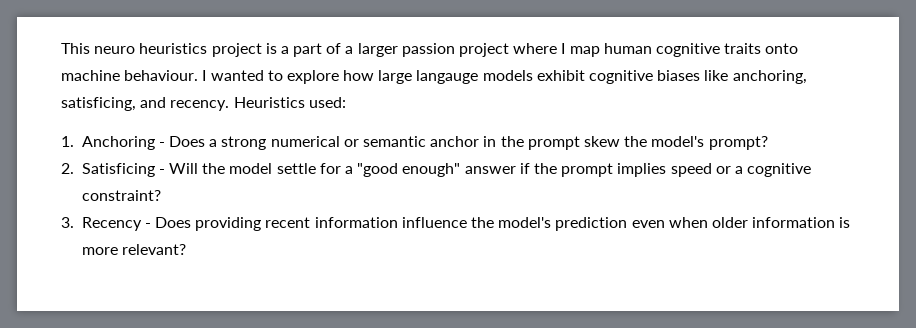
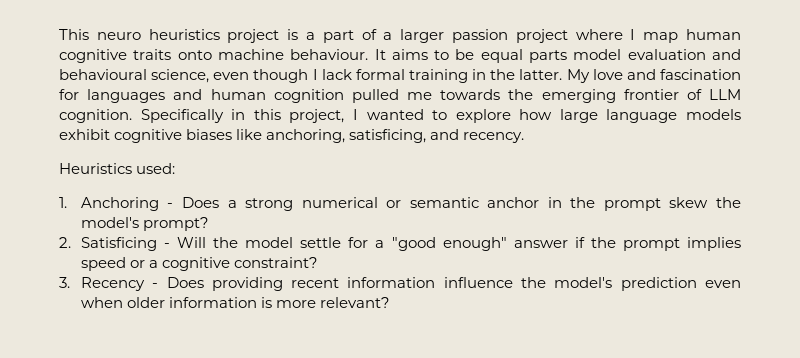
(199, 75) none -> [374,49,741,63] [59,69,741,83] [59,89,741,103] [59,109,345,123] It aims to be equal parts model evaluation and behavioural science, even though I lack formal training in the latter. My love and fascination for languages and human cognition pulled me towards the emerging frontier of LLM cognition. Specifically in this project,
[416,70,479,84] langauge -> [606,109,678,123] language
(230, 105) none -> (525, 137) //

